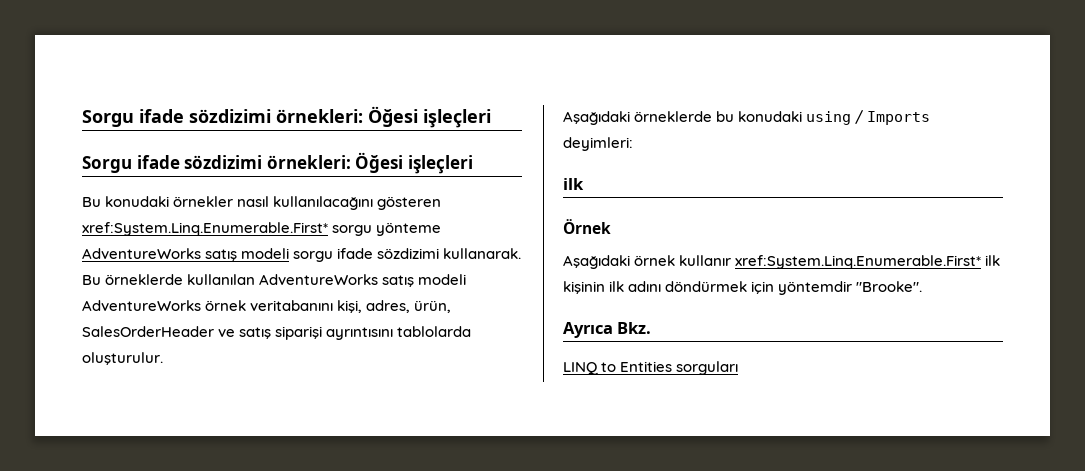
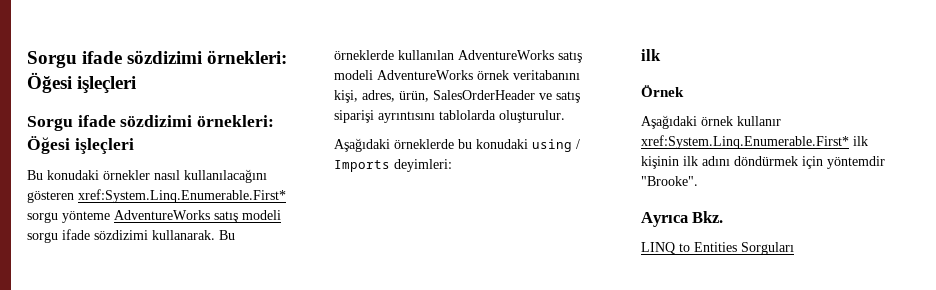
[676,361,739,375] sorguları -> [741,242,794,255] Sorguları

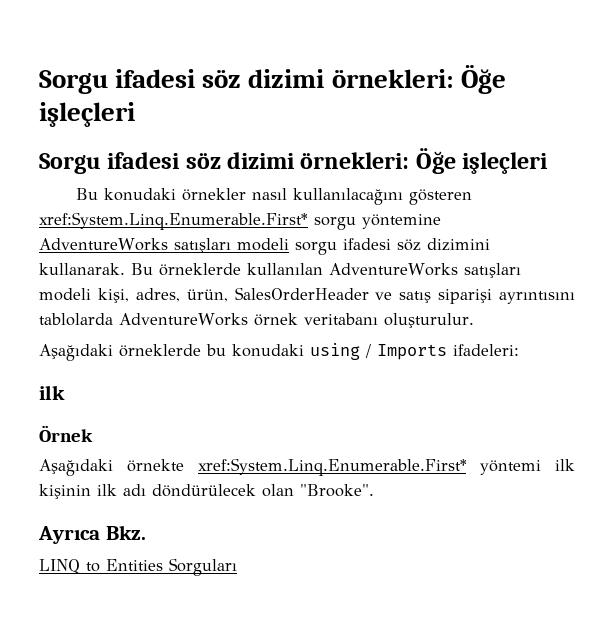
[27,50,288,68] [27,72,137,93] [27,115,275,131] [27,136,70,154] Sorgu ifade sözdizimi örnekleri: Öğesi işleçleri // Sorgu ifade sözdizimi örnekleri: Öğesi -> [39,65,506,94] [39,102,135,127] [39,148,456,174] Sorgu ifadesi söz dizimi örnekleri: Öğe işleçleri // Sorgu ifadesi söz dizimi örnekleri: Öğe
[62,210,281,223] [27,229,148,243] yönteme AdventureWorks satış modeli sorgu ifade sözdizimi -> [362,214,441,229] [39,238,490,255] yöntemine AdventureWorks satışları modeli sorgu ifadesi söz dizimini
[558,51,582,63] [334,70,580,80] satış modeli AdventureWorks örnek veritabanını -> [463,263,521,278] [39,288,91,301] satışları modeli
(496, 115) none -> [119,313,378,326] AdventureWorks örnek veritabanı
[394,159,452,172] deyimleri: -> [453,344,519,356] ifadeleri:
[701,116,781,126] [641,135,868,149] [641,156,885,169] örnek kullanır xref:System.Linq.Enumerable.First* ilk kişinin ilk adını döndürmek için yöntemdir -> [126,458,575,476] [39,484,294,499] örnekte xref:System.Linq.Enumerable.First* yöntemi ilk kişinin ilk adı döndürülecek olan

